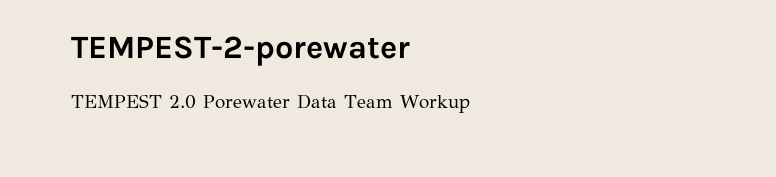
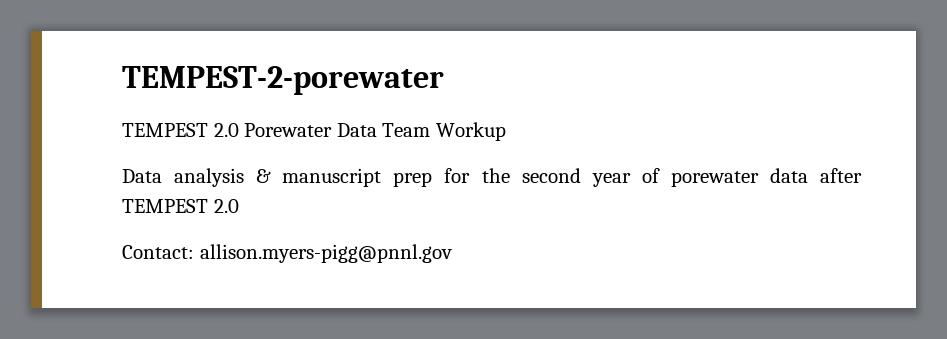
(470, 104) none -> [122,168,862,187] [122,199,239,213] [122,244,452,263] // Data analysis & manuscript prep for the second year of porewater data after TEMPEST 2.0 // Contact: allison.myers-pigg@pnnl.gov

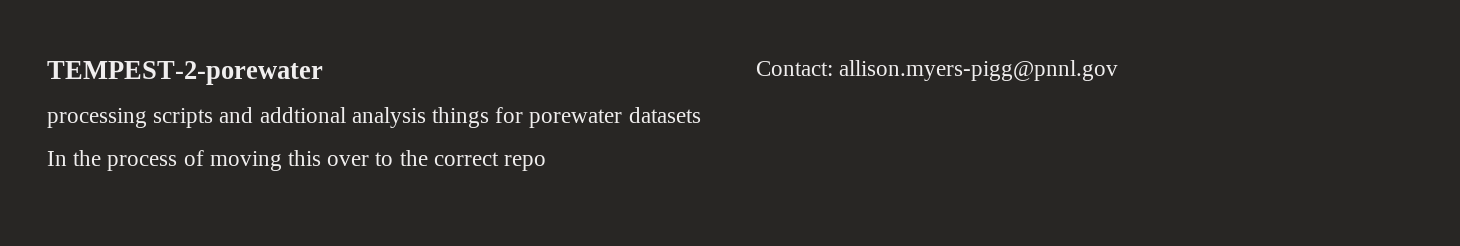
[122,122,506,141] [122,168,862,187] [122,199,239,213] TEMPEST 2.0 Porewater Data Team Workup // Data analysis & manuscript prep for the second year of porewater data after TEMPEST 2.0 -> [47,107,701,128] [47,150,547,171] processing scripts and addtional analysis things for porewater datasets // In the process of moving this over to the correct repo

